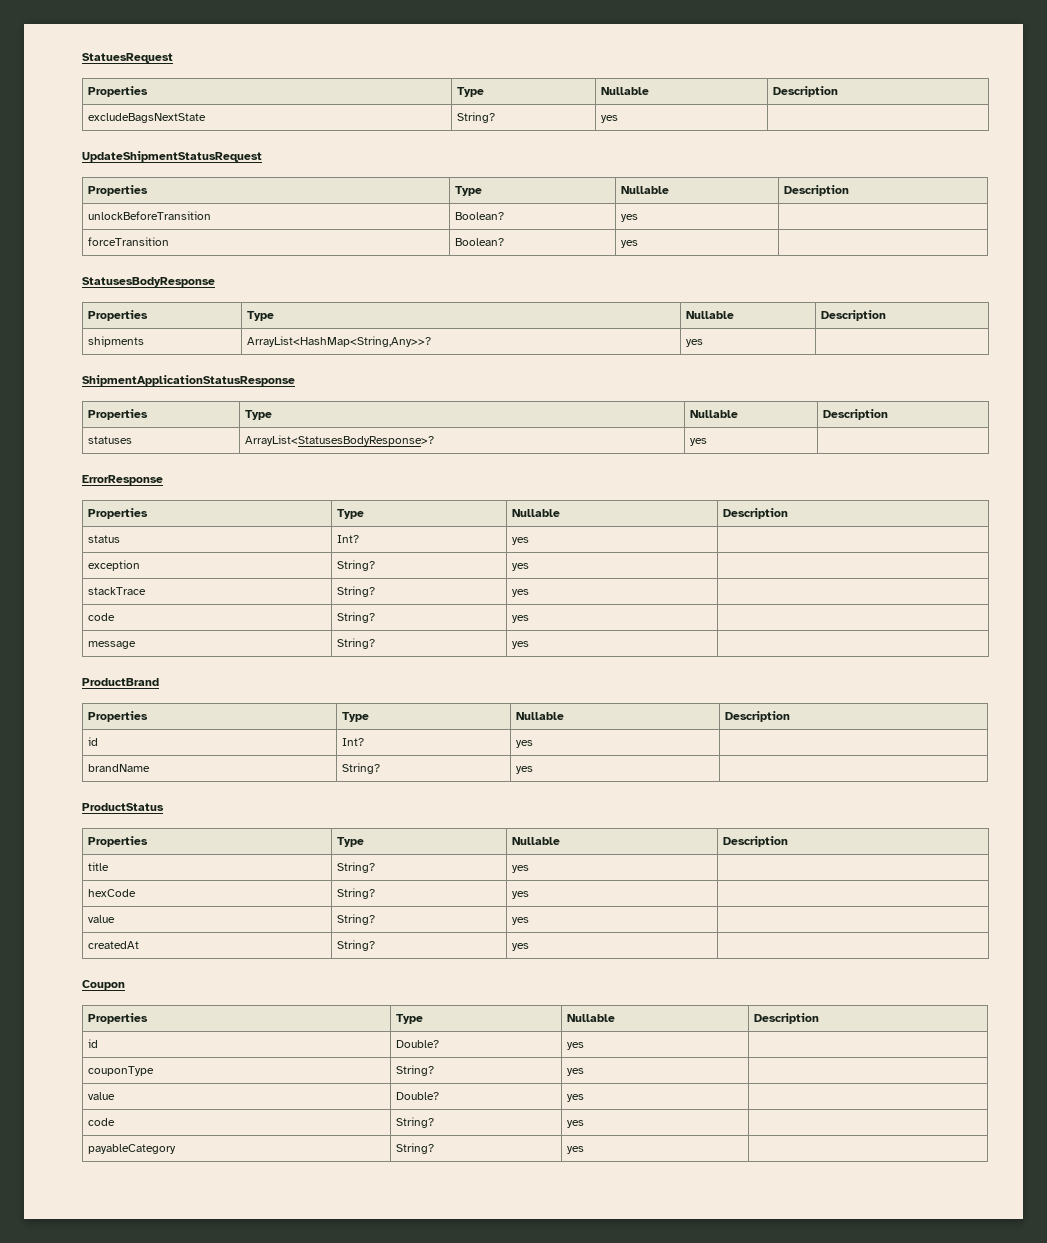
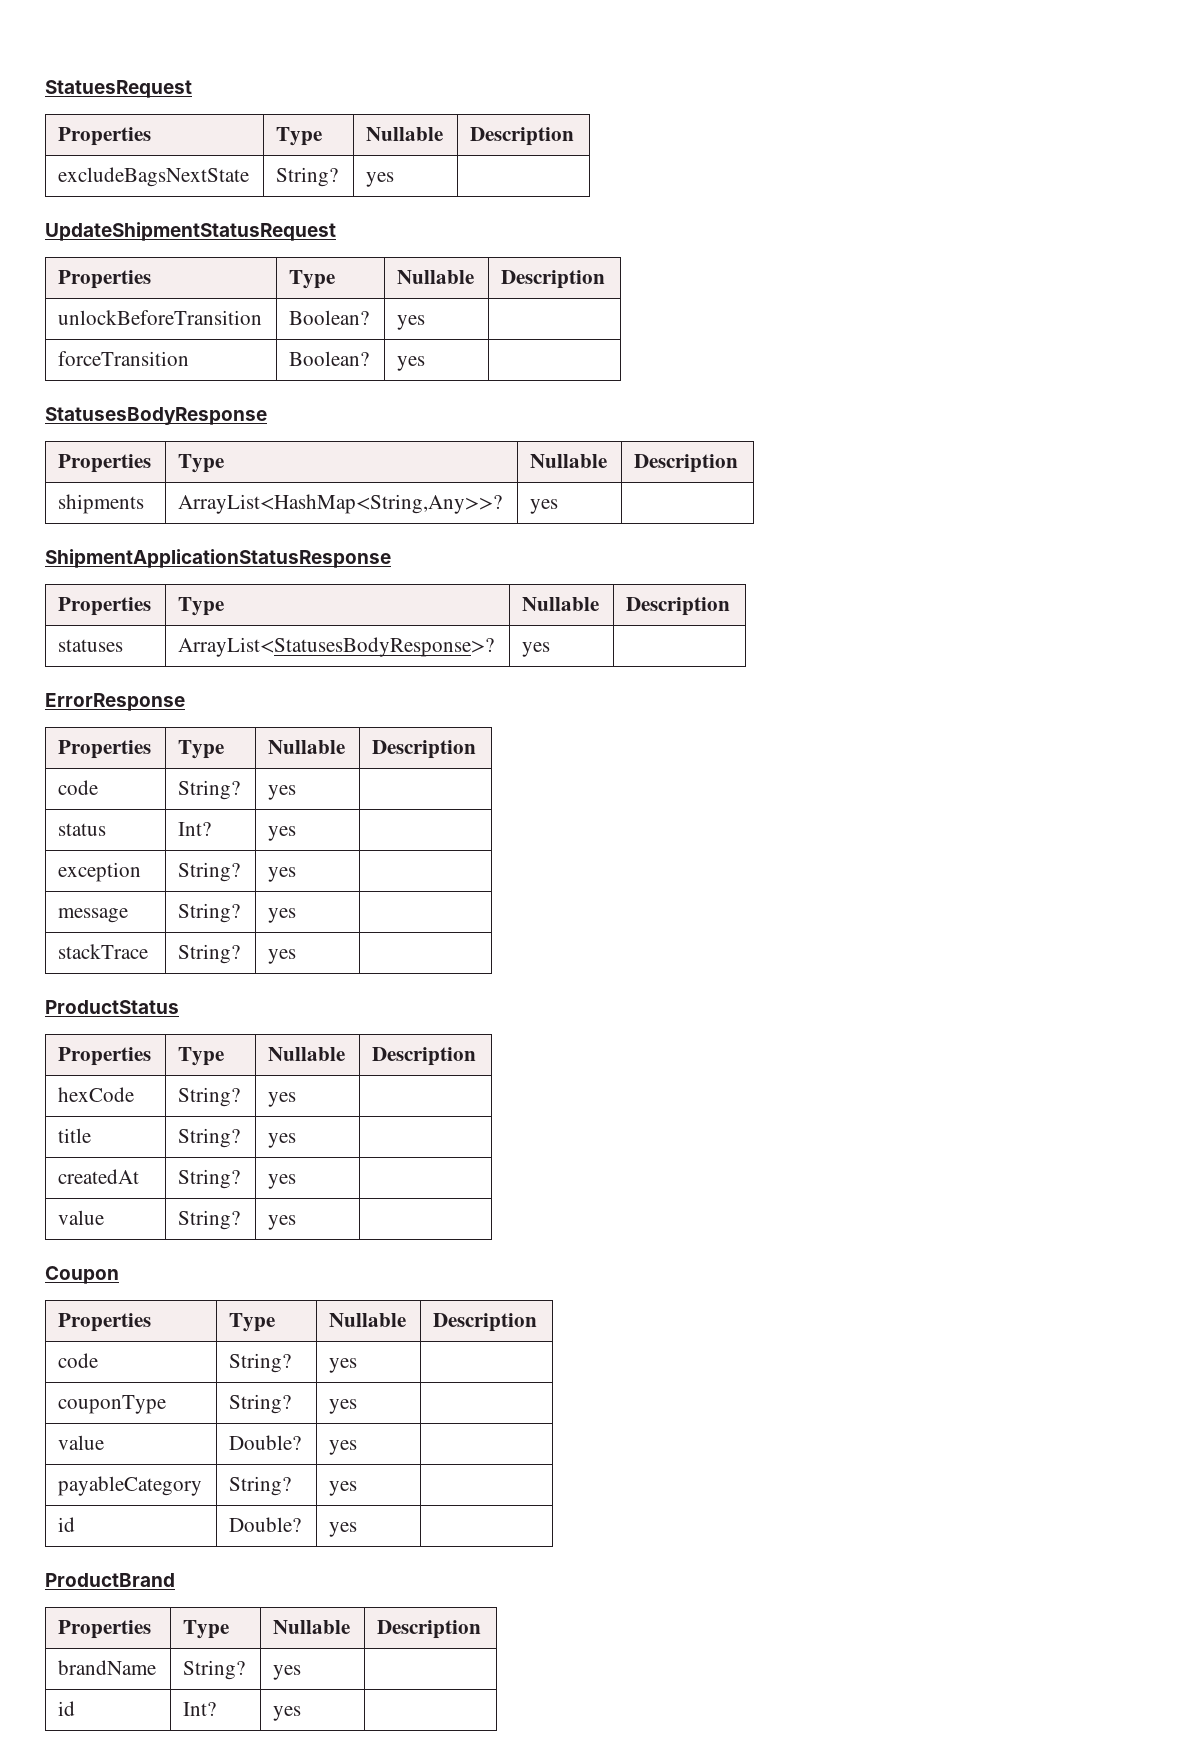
(788, 513) none -> [58,780,99,795] [178,780,241,800] [268,785,297,800] // code | String? | yes |
[87,587,146,595] [336,586,375,597] [511,589,529,597] [87,613,115,621] [336,612,375,623] [511,615,529,623] [87,641,136,649] [336,638,375,649] [511,641,529,649] [82,678,159,686] [87,711,148,722] [341,712,369,722] [515,712,564,720] [724,711,790,722] [87,737,98,746] [341,738,364,746] [515,740,533,748] [87,764,150,772] stackTrace | String? | yes | // code | String? | yes | // message | String? | yes | // ProductBrand // Properties | Type | Nullable | Description // id | Int? | yes | // brandName -> [58,908,129,923] [178,903,241,923] [268,908,297,923] [58,944,149,959] message | String? | yes | // stackTrace
(788, 841) none -> [58,1087,135,1102] [178,1087,241,1107] [268,1092,297,1107] // hexCode | String? | yes |
[87,889,136,897] hexCode -> [58,1169,140,1184] createdAt
[87,941,139,949] [336,940,375,951] [511,943,529,951] // createdAt | String? | yes | -> (297, 1222) none
[87,1039,98,1048] [395,1040,439,1048] id | Double? -> [58,1353,99,1368] [229,1353,292,1373] code | String?
[87,1118,115,1126] [395,1117,434,1128] [566,1120,584,1128] [87,1144,176,1154] [395,1143,434,1154] [566,1146,584,1154] code | String? | yes | // payableCategory | String? | yes | -> [58,1476,203,1496] [229,1476,292,1496] [329,1481,358,1496] [58,1517,76,1532] [229,1517,302,1532] [329,1522,358,1537] [45,1573,175,1587] [58,1620,152,1639] [183,1620,230,1639] [273,1620,351,1634] [377,1620,482,1639] [58,1660,157,1675] [183,1660,246,1680] [273,1665,302,1680] [58,1701,76,1716] [183,1702,217,1716] [273,1706,302,1721] payableCategory | String? | yes | // id | Double? | yes | // ProductBrand // Properties | Type | Nullable | Description // brandName | String? | yes | // id | Int? | yes |

